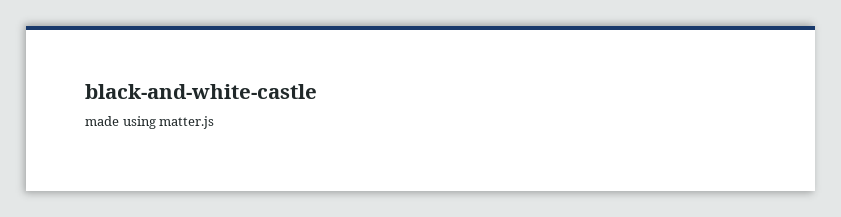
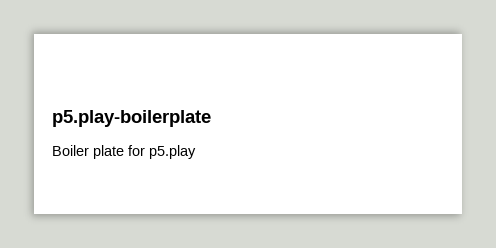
[85,84,317,99] [85,116,215,129] black-and-white-castle // made using matter.js -> [52,110,211,127] [52,145,196,159] p5.play-boilerplate // Boiler plate for p5.play

